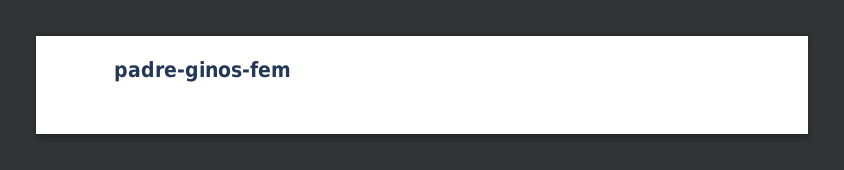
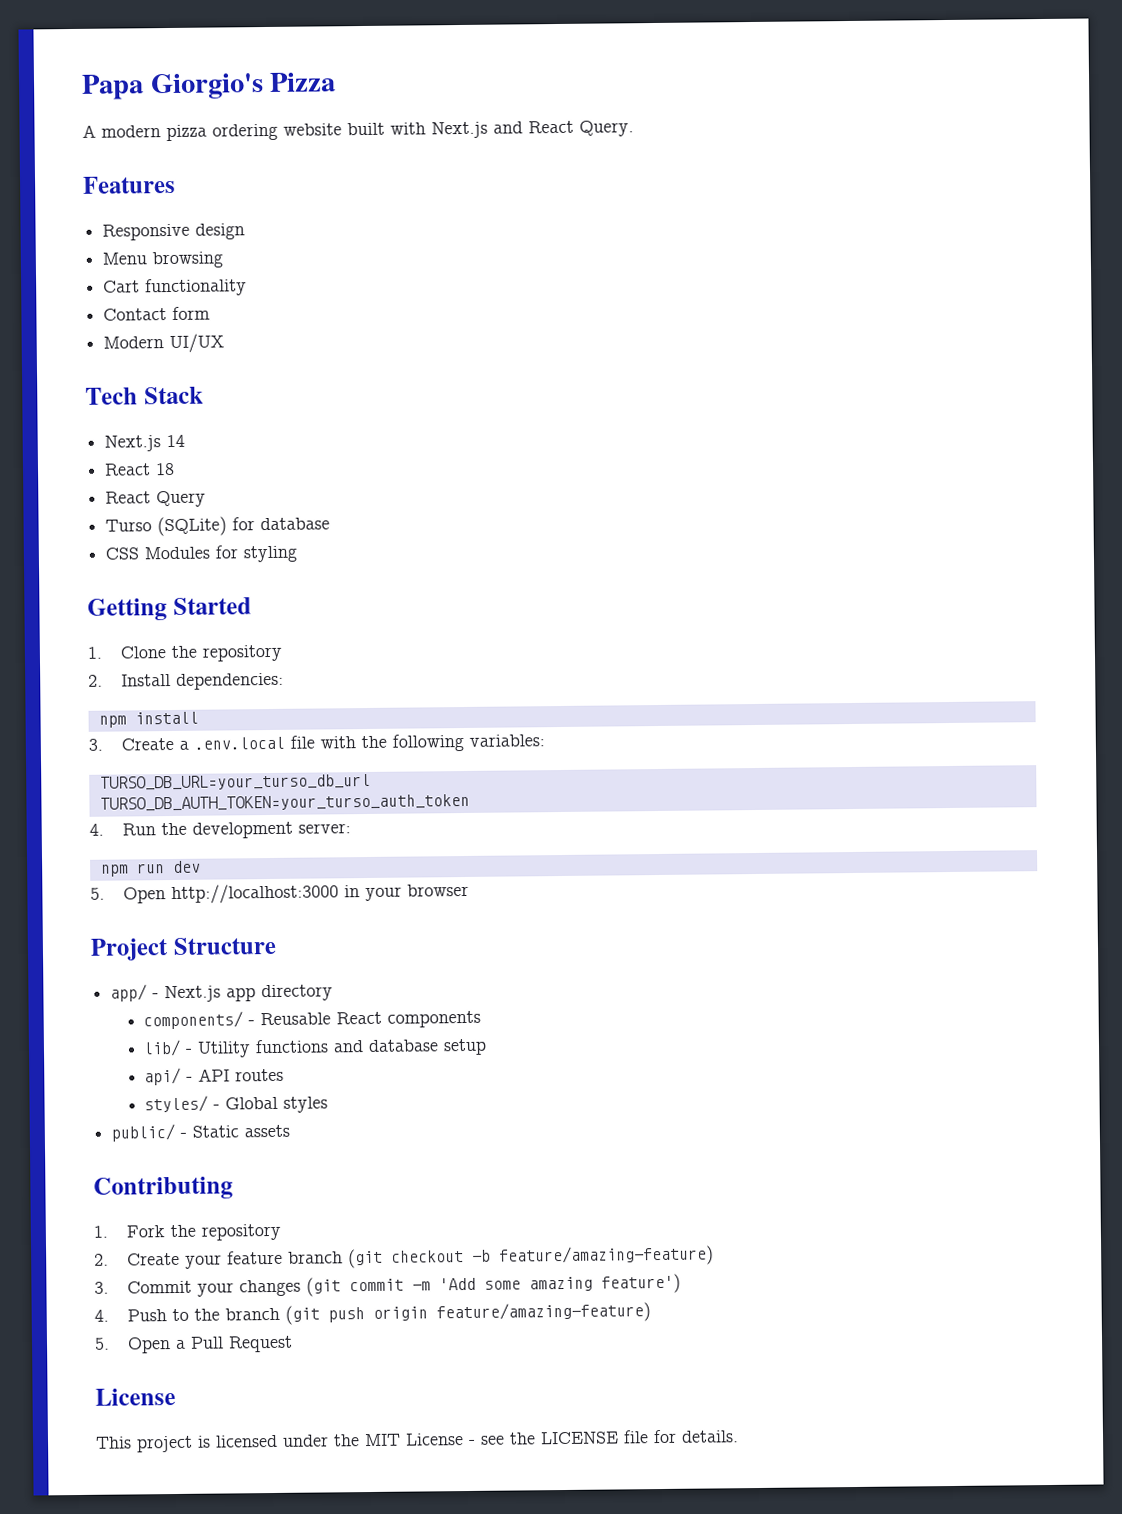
[114,61,291,82] padre-ginos-fem -> [81,72,337,100] [82,120,634,142] [83,175,176,194] [102,223,246,241] [102,251,224,269] [103,278,248,297] [103,306,211,321] [103,333,225,354] [85,386,204,405] [104,434,186,452] [104,462,176,476] [105,490,207,508] [105,516,331,537] [105,545,298,563] [87,597,252,621] [87,644,283,662] [88,672,285,690] [98,711,199,728] [88,733,546,752] [99,773,371,791] [99,793,470,812] [89,821,352,839] [100,860,201,877] [90,883,470,905] [90,936,277,961] [110,984,334,1003] [143,1010,482,1030] [143,1038,488,1058] [144,1067,285,1086] [144,1095,329,1113] [111,1123,291,1142] [93,1176,233,1200] [93,1223,282,1241] [94,1245,715,1269] [94,1273,682,1297] [94,1302,652,1325] [94,1335,294,1354] [95,1388,176,1406] [95,1429,739,1453] Papa Giorgio's Pizza // A modern pizza ordering website built with Next.js and React Query. // Features // Responsive design // Menu browsing // Cart functionality // Contact form // Modern UI/UX // Tech Stack // Next.js 14 // React 18 // React Query // Turso (SQLite) for database // CSS Modules for styling // Getting Started // 1. Clone the repository // 2. Install dependencies: // npm install // 3. Create a .env.local file with the following variables: // TURSO_DB_URL=your_turso_db_url // TURSO_DB_AUTH_TOKEN=your_turso_auth_token // 4. Run the development server: // npm run dev // 5. Open http://localhost:3000 in your browser // Project Structure // app/ - Next.js app directory // components/ - Reusable React components // lib/ - Utility functions and database setup // api/ - API routes // styles/ - Global styles // public/ - Static assets // Contributing // 1. Fork the repository // 2. Create your feature branch (git checkout -b feature/amazing-feature) // 3. Commit your changes (git commit -m 'Add some amazing feature') // 4. Push to the branch (git push origin feature/amazing-feature) // 5. Open a Pull Request // License // This project is licensed under the MIT License - see the LICENSE file for details.

